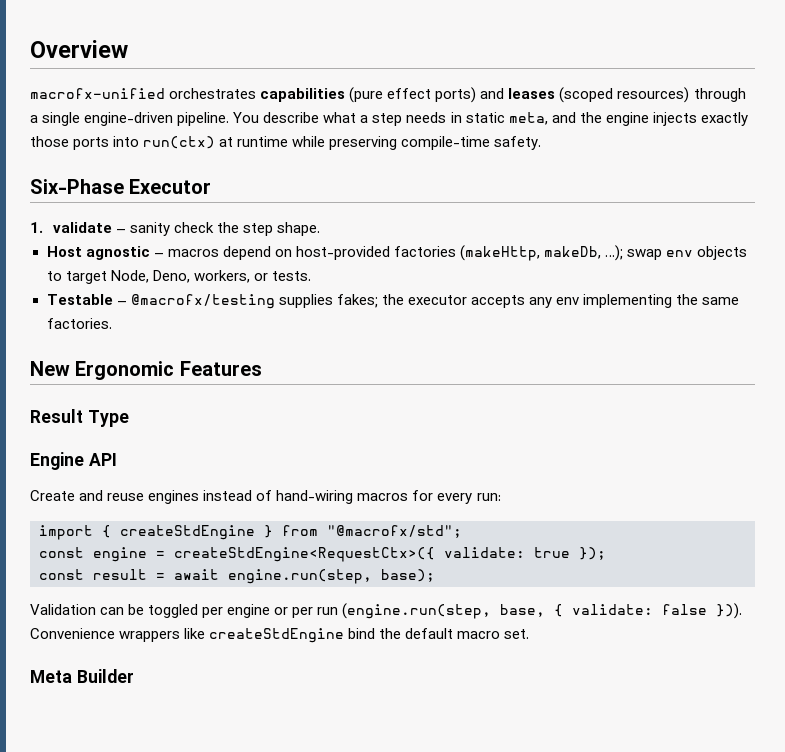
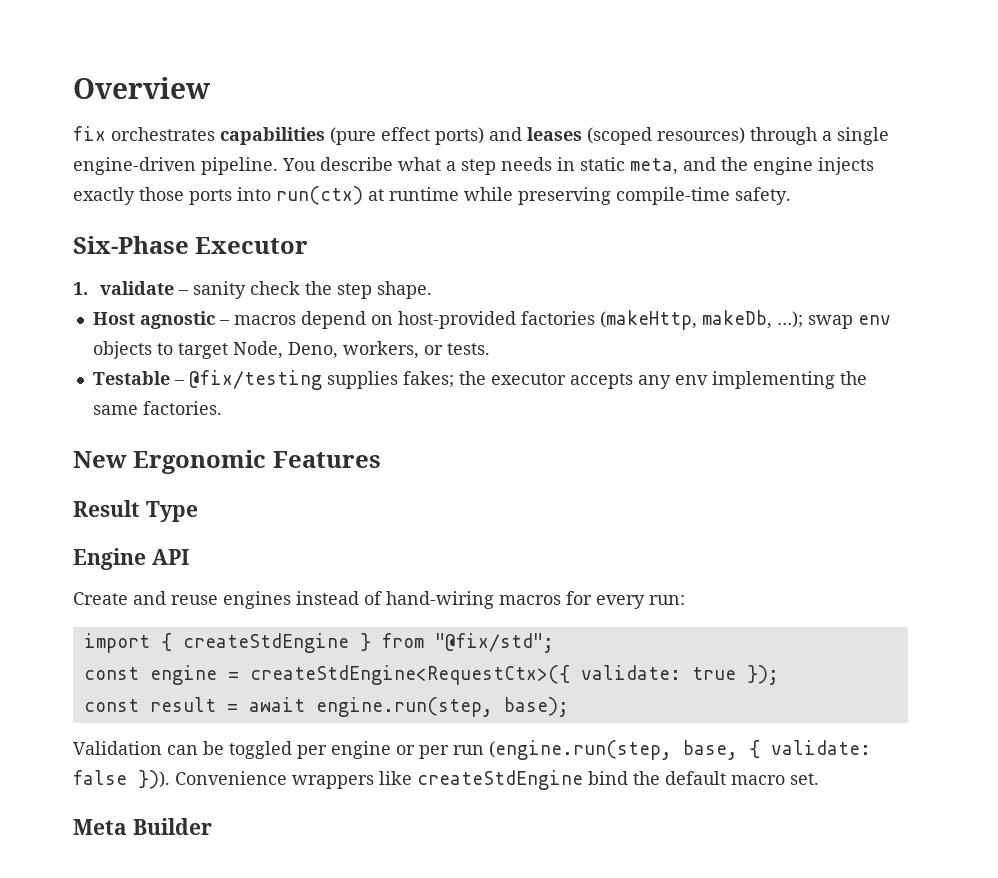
[30,88,165,99] macrofx-unified -> [73,126,106,141] fix
[130,294,275,309] @macrofx/testing -> [188,370,322,390] @fix/testing
[327,525,462,538] "@macrofx/std"; -> [434,633,554,653] "@fix/std";

